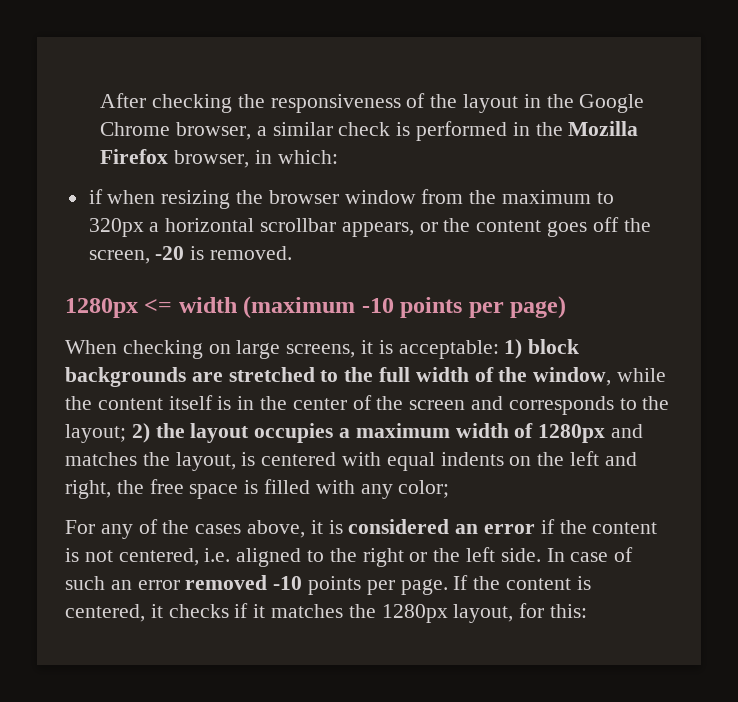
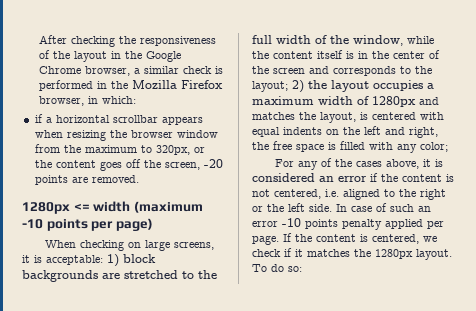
(103, 196) none -> [45,115,203,125] a horizontal scrollbar appears
[88,218,414,237] 320px a horizontal scrollbar appears, -> [155,145,190,155] 320px,
[190,246,205,260] is -> [34,175,88,185] points are
[185,575,362,595] removed -10 points -> [282,218,423,230] -10 points penalty applied
[150,604,229,618] it checks -> [423,236,437,242] [252,249,281,257] we check
[453,603,588,623] layout, for this: -> [416,249,452,260] [252,264,302,272] layout. To do so:

